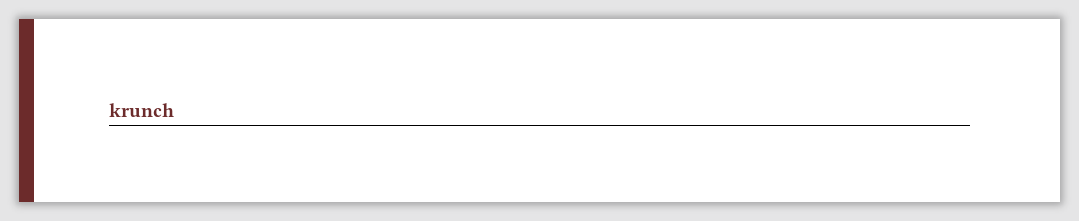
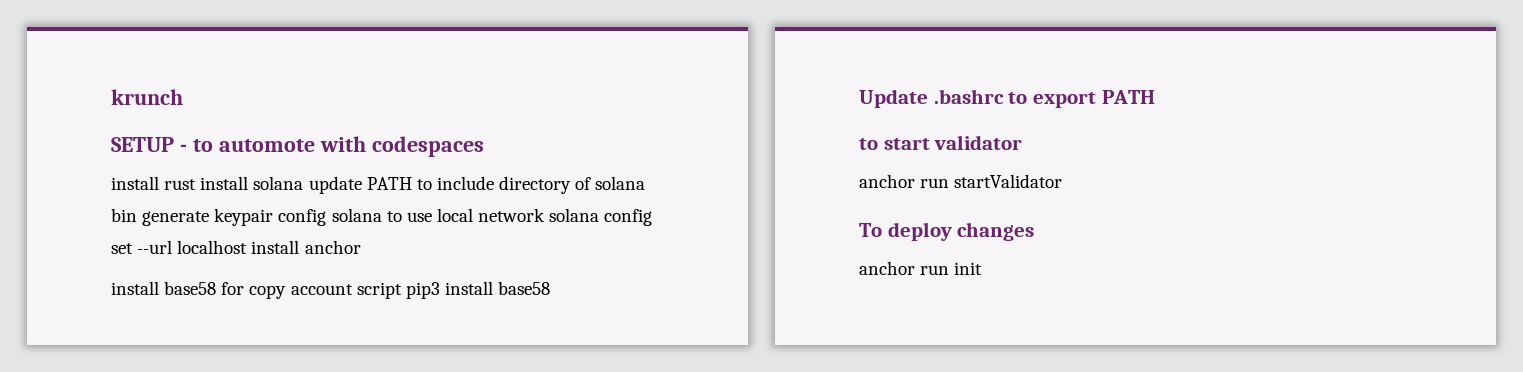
(174, 110) none -> [111,136,484,157] [111,176,646,194] [111,208,653,226] [111,240,361,254] [111,281,551,299] [859,89,1155,108] [859,135,1023,150] [859,174,1063,188] [859,222,1035,241] [859,261,983,275] // SETUP - to automote with codespaces // install rust install solana update PATH to include directory of solana bin generate keypair config solana to use local network solana config set --url localhost install anchor // install base58 for copy account script pip3 install base58 // Update .bashrc to export PATH // to start validator // anchor run startValidator // To deploy changes // anchor run init

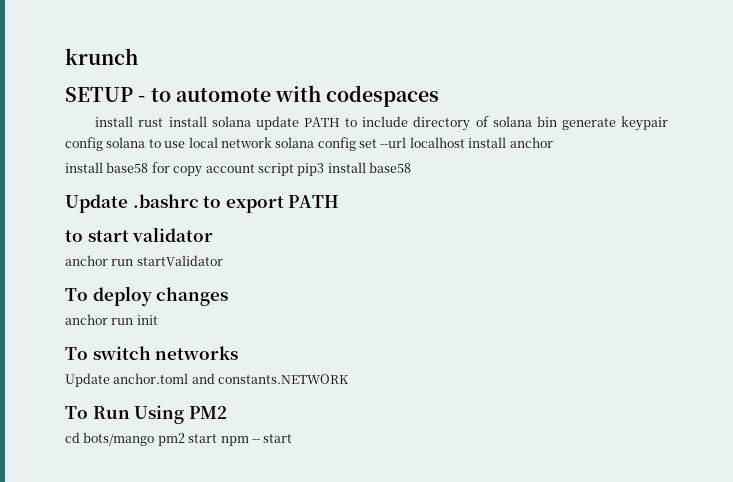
(983, 268) none -> [65,346,239,360] [65,373,350,387] [65,405,227,424] [65,432,293,446] // To switch networks // Update anchor.toml and constants.NETWORK // To Run Using PM2 // cd bots/mango pm2 start npm -- start

